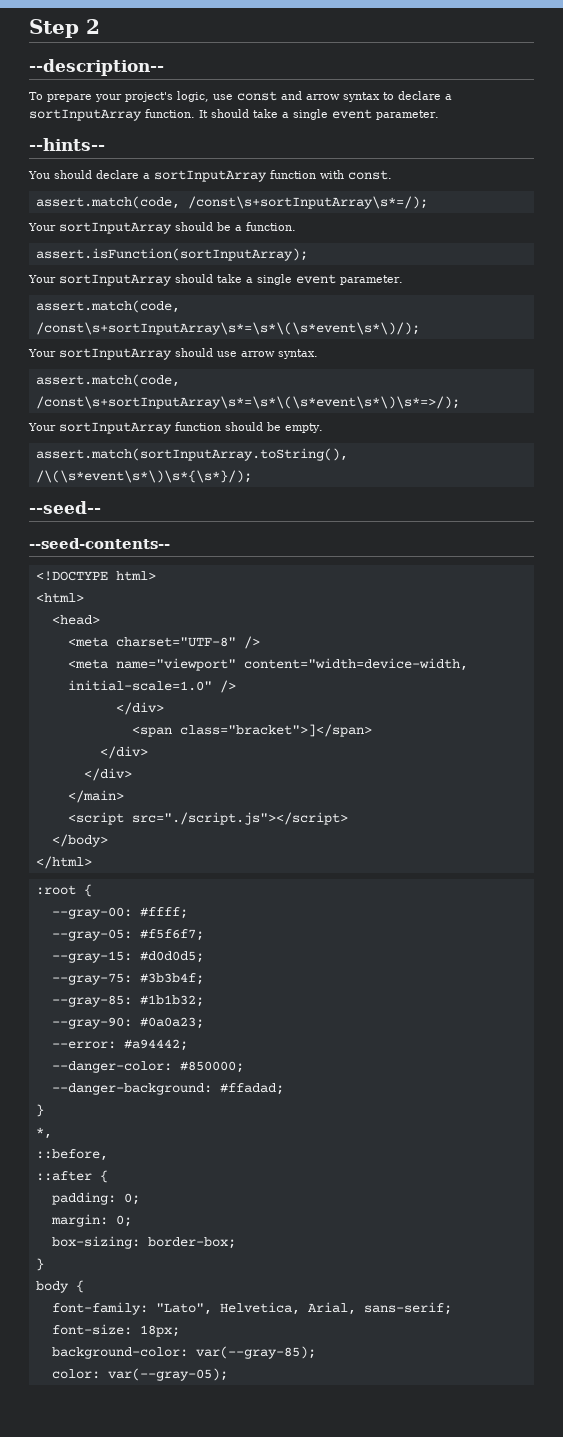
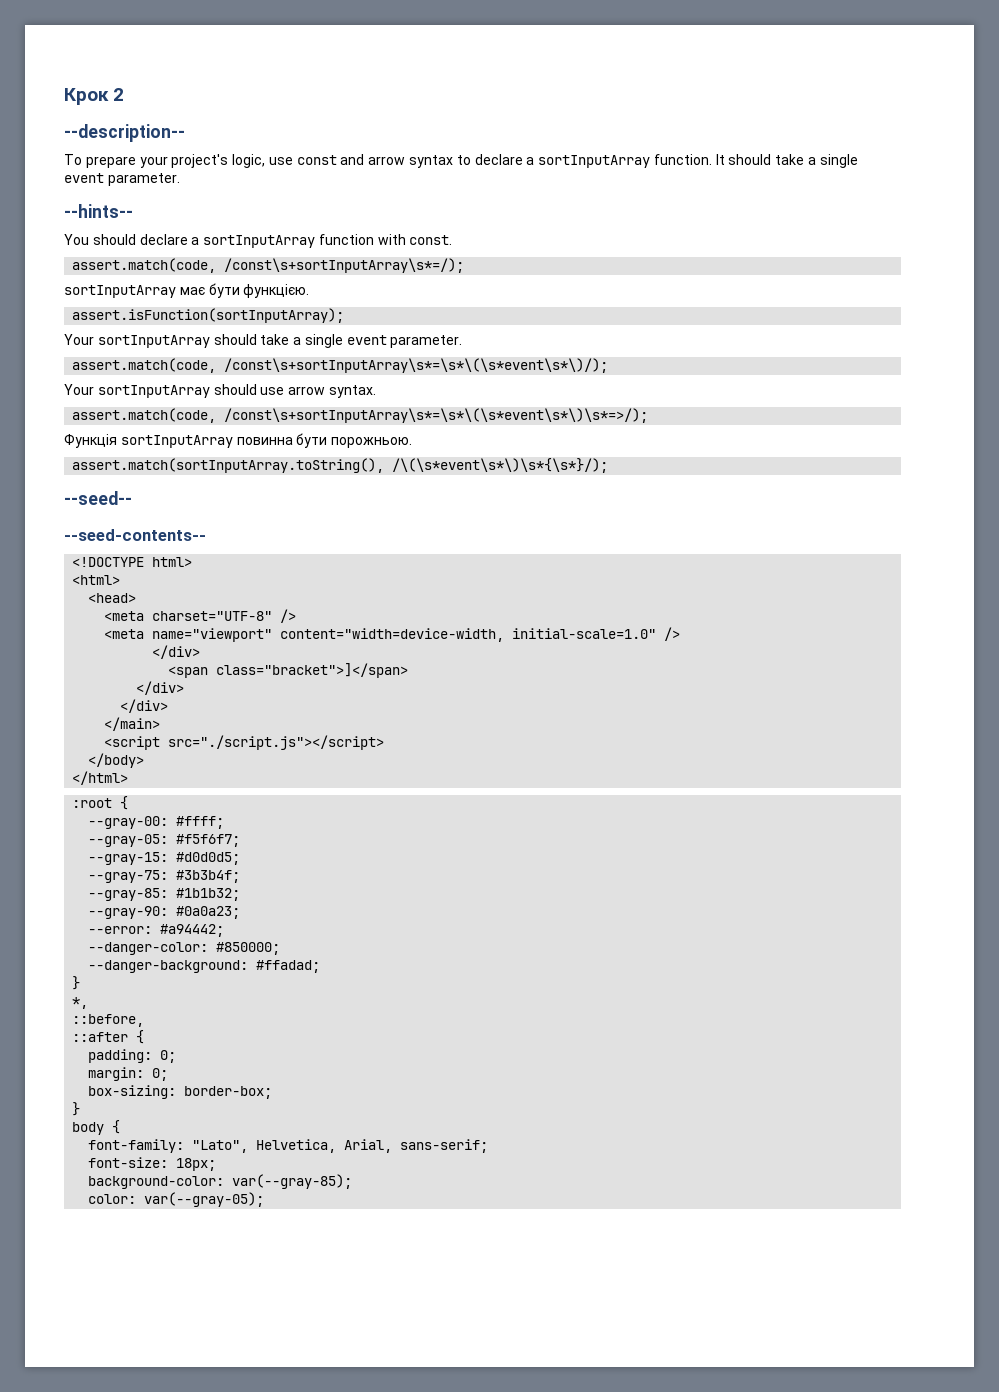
[29,19,79,38] Step -> [64,88,109,105] Крок
[28,222,296,234] Your sortInputArray should be a function. -> [64,283,310,298] sortInputArray має бути функцією.
[28,422,323,434] Your sortInputArray function should be empty. -> [64,433,413,448] Функція sortInputArray повинна бути порожньою.

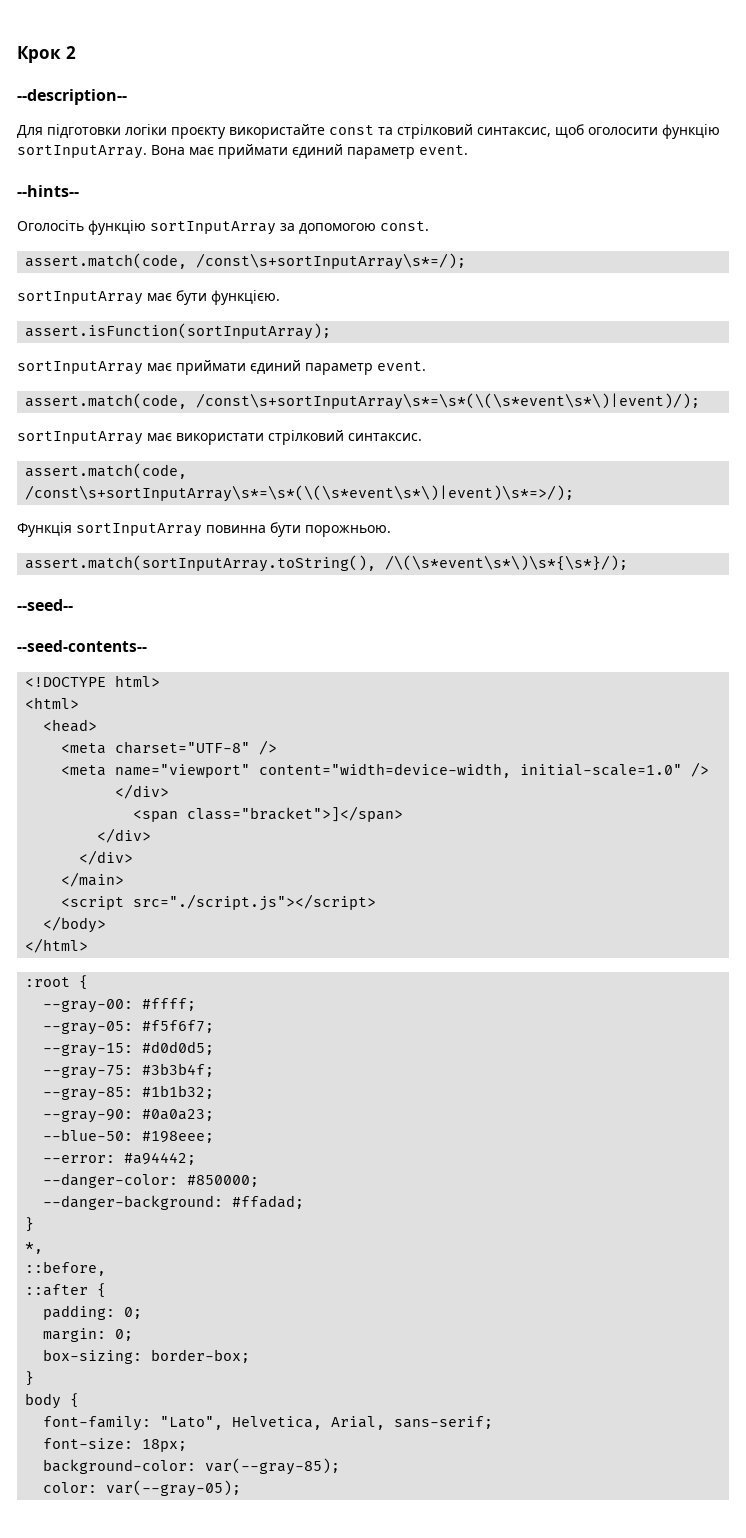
[64,154,858,168] [64,173,180,186] [64,204,133,218] [64,234,406,248] To prepare your project's logic, use const and arrow syntax to declare a sortInputArray function. It should take a single event parameter. // --hints-- // You should declare a sortInputArray function with -> [17,124,720,139] [17,144,468,159] [17,185,79,197] [17,220,376,235] Для підготовки логіки проєкту використайте const та стрілковий синтаксис, щоб оголосити функцію sortInputArray. Вона має приймати єдиний параметр event. // --hints-- // Оголосіть функцію sortInputArray за допомогою
[64,334,463,348] [72,358,609,373] [64,384,376,398] [72,408,649,423] Your sortInputArray should take a single event parameter. // assert.match(code, /const\s+sortInputArray\s*=\s*\(\s*event\s*\)/); // Your sortInputArray should use arrow syntax. // assert.match(code, /const\s+sortInputArray\s*=\s*\(\s*event\s*\)\s*=>/); -> [17,360,426,375] [25,393,701,410] [17,430,422,445] [25,463,188,479] [25,485,575,502] sortInputArray має приймати єдиний параметр event. // assert.match(code, /const\s+sortInputArray\s*=\s*(\(\s*event\s*\)|event)/); // sortInputArray має використати стрілковий синтаксис. // assert.match(code, /const\s+sortInputArray\s*=\s*(\(\s*event\s*\)|event)\s*=>/);
(241, 912) none -> [43,1129,215,1143] // --blue-50: #198eee;

